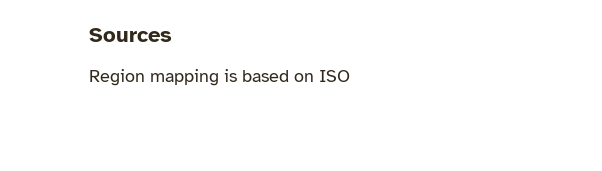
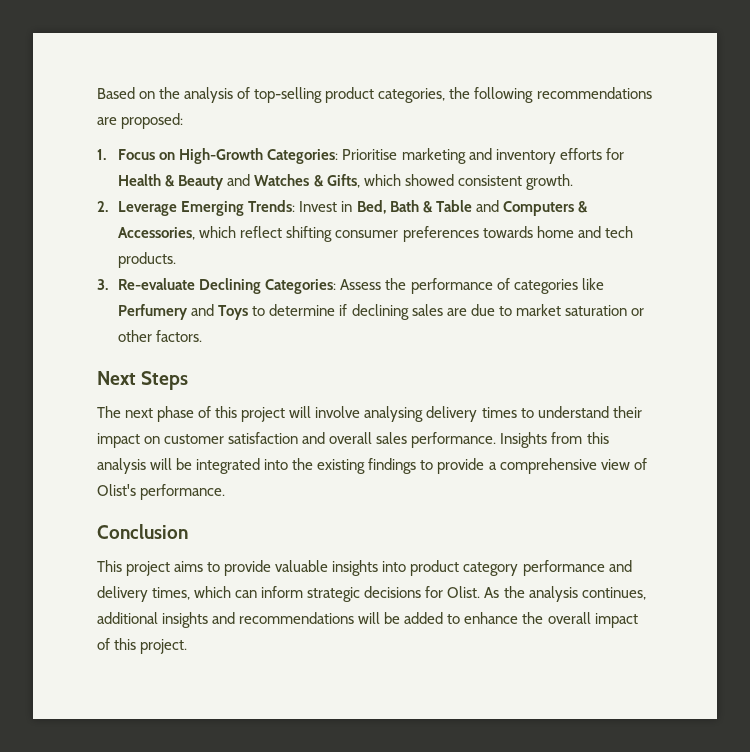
[89,28,172,42] [89,69,350,86] Sources // Region mapping is based on ISO -> [97,87,652,103] [97,113,184,129] [97,148,624,164] [118,174,573,190] [97,200,588,216] [118,226,633,242] [118,252,177,268] [97,278,604,294] [118,304,644,320] [118,330,203,342] [97,371,189,390] [97,406,642,422] [97,432,609,448] [97,458,647,474] [97,484,226,500] [97,524,188,539] [97,560,632,576] [97,586,646,602] [97,612,638,628] [97,638,188,654] Based on the analysis of top-selling product categories, the following recommendations are proposed: // 1. Focus on High-Growth Categories: Prioritise marketing and inventory efforts for Health & Beauty and Watches & Gifts, which showed consistent growth. // 2. Leverage Emerging Trends: Invest in Bed, Bath & Table and Computers & Accessories, which reflect shifting consumer preferences towards home and tech products. // 3. Re-evaluate Declining Categories: Assess the performance of categories like Perfumery and Toys to determine if declining sales are due to market saturation or other factors. // Next Steps // The next phase of this project will involve analysing delivery times to understand their impact on customer satisfaction and overall sales performance. Insights from this analysis will be integrated into the existing findings to provide a comprehensive view of Olist's performance. // Conclusion // This project aims to provide valuable insights into product category performance and delivery times, which can inform strategic decisions for Olist. As the analysis continues, additional insights and recommendations will be added to enhance the overall impact of this project.

